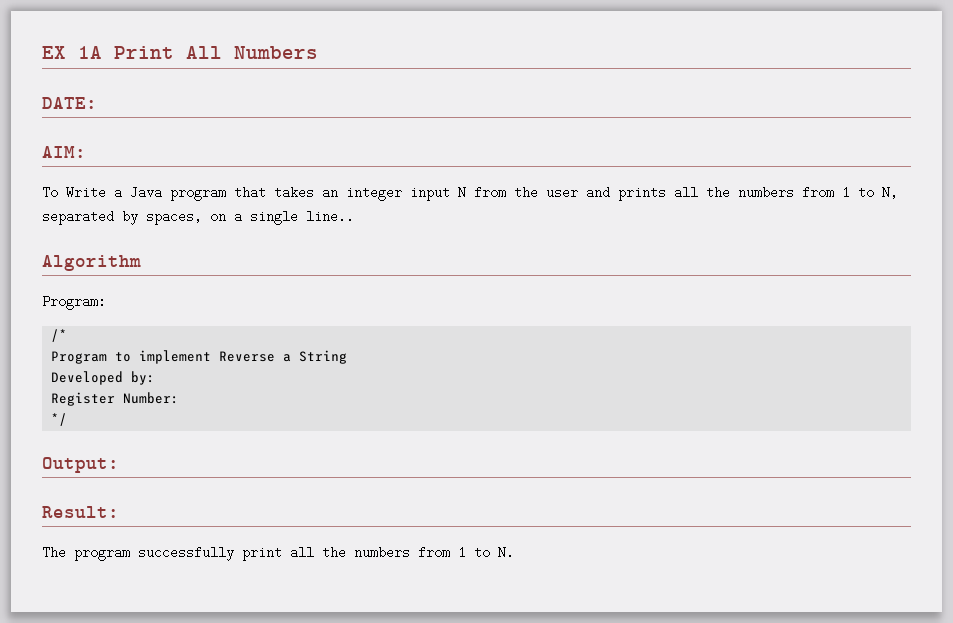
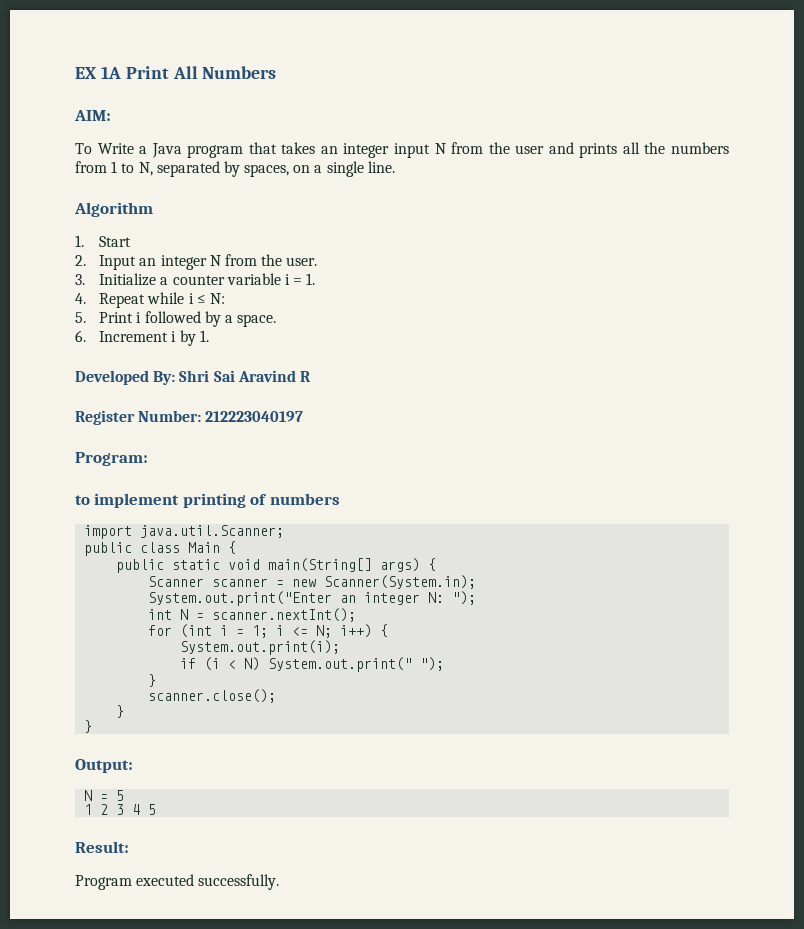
[42,97,97,109] // DATE: -> (277, 72) none
[306,210,354,223] line.. -> [367,161,395,173] line.
[42,295,106,310] [51,329,68,342] [51,350,348,364] [51,371,156,385] [51,392,180,406] [51,413,68,426] [42,457,119,473] [42,506,119,518] [42,546,514,561] Program: // /* // Program to implement Reverse a String // Developed by: // Register Number: // */ // Output: // Result: // The program successfully print all the numbers from 1 to N. -> [75,235,132,247] [75,254,318,270] [75,273,316,286] [75,292,226,308] [75,311,277,327] [75,330,209,346] [75,370,311,385] [75,410,304,425] [75,452,148,466] [75,493,340,508] [84,525,285,539] [84,541,237,556] [116,558,437,573] [148,575,477,589] [148,591,477,606] [148,608,357,622] [148,624,389,638] [180,640,341,655] [180,657,445,672] [148,674,157,687] [148,689,277,703] [116,705,125,718] [84,720,93,733] [75,759,133,773] [84,790,125,801] [84,804,157,815] [75,841,129,853] [75,874,280,890] 1. Start // 2. Input an integer N from the user. // 3. Initialize a counter variable i = 1. // 4. Repeat while i ≤ N: // 5. Print i followed by a space. // 6. Increment i by 1. // Developed By: Shri Sai Aravind R // Register Number: 212223040197 // Program: // to implement printing of numbers // import java.util.Scanner; // public class Main { // public static void main(String[] args) { // Scanner scanner = new Scanner(System.in); // System.out.print("Enter an integer N: "); // int N = scanner.nextInt(); // for (int i = 1; i <= N; i++) { // System.out.print(i); // if (i < N) System.out.print(" "); // } // scanner.close(); // } // } // Output: // N = 5 // 1 2 3 4 5 // Result: // Program executed successfully.

